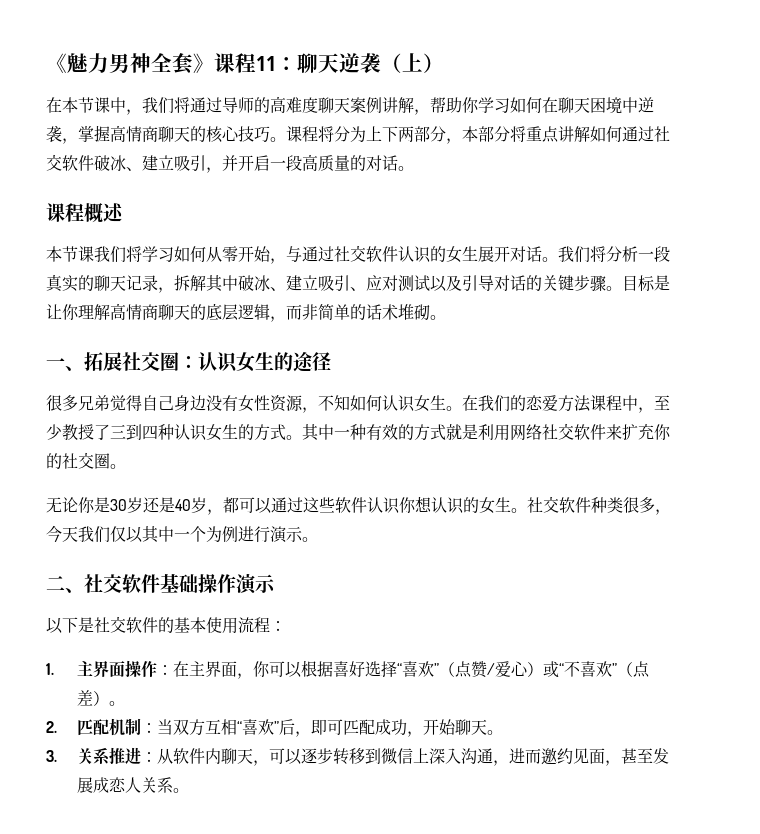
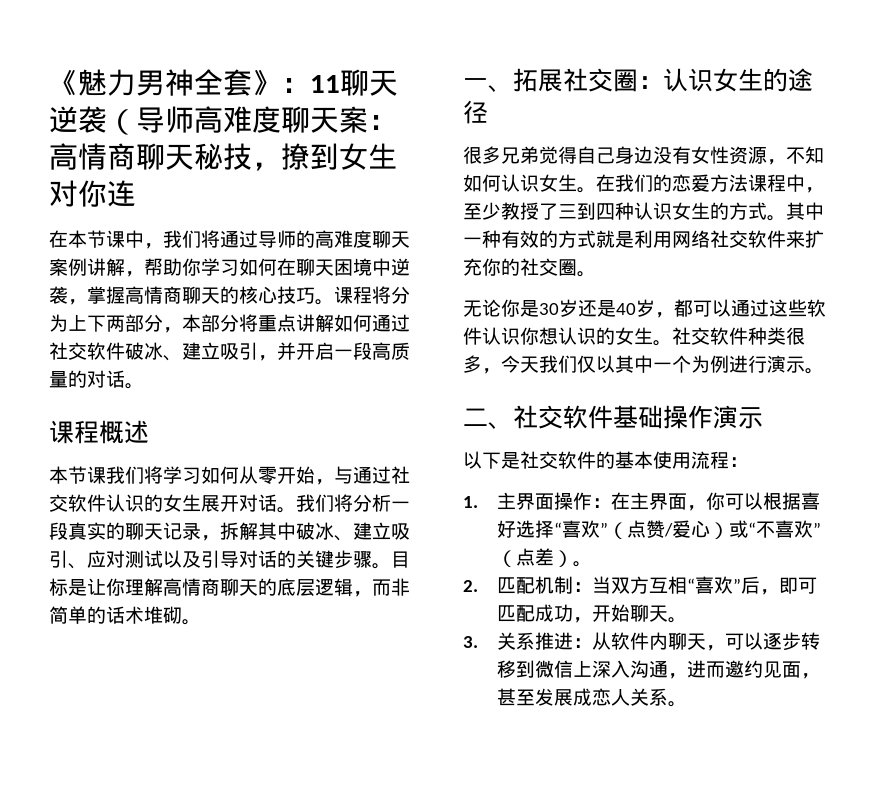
[214,52,444,74] 课程11：聊天逆袭（上） -> [281,69,398,96] [49,106,397,135] [49,143,397,171] [49,180,136,207] ：11聊天逆袭（导师高难度聊天案：高情商聊天秘技，撩到女生对你连

